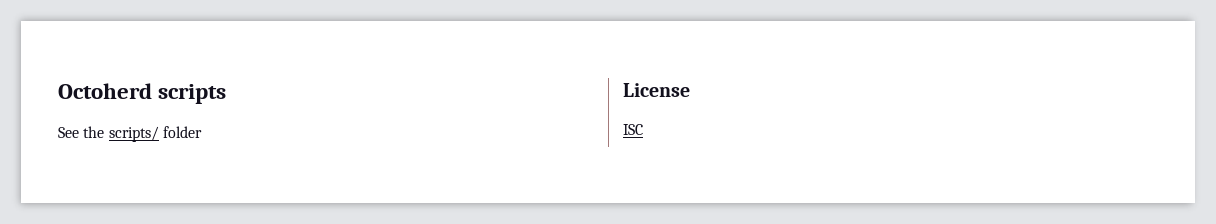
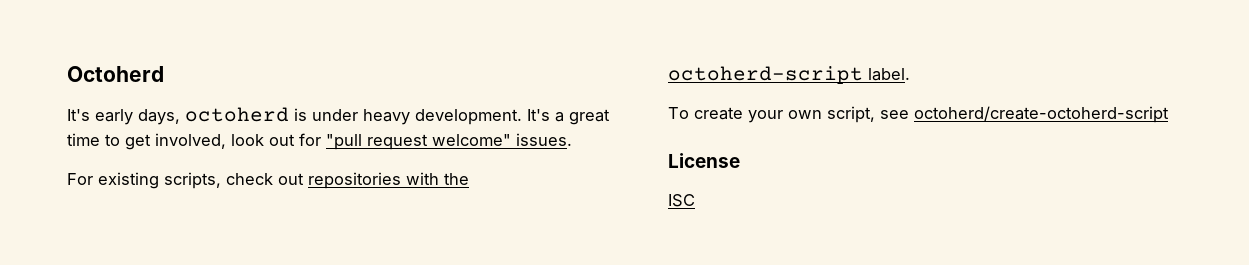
[158,84,227,104] [58,126,202,142] scripts // See the scripts/ folder -> [67,107,610,125] [67,133,572,150] [67,172,469,189] [668,66,910,84] [668,106,1169,123] // It's early days, octoherd is under heavy development. It's a great time to get involved, look out for "pull request welcome" issues. // For existing scripts, check out repositories with the octoherd-script label. // To create your own script, see octoherd/create-octoherd-script

